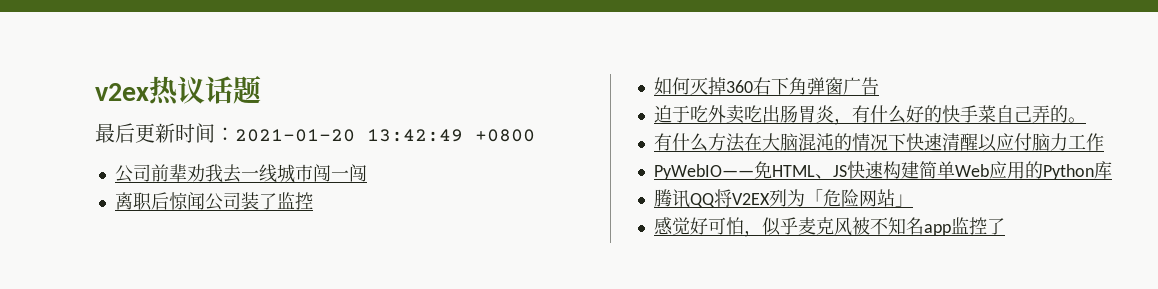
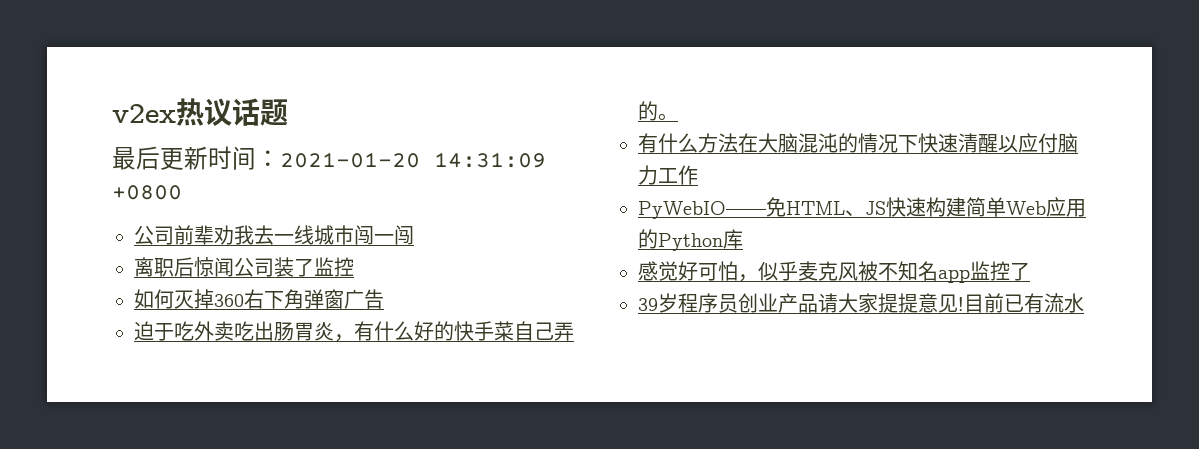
[367,129,463,142] 13:42:49 -> [434,152,546,168] 14:31:09
[653,189,913,208] // 腾讯QQ将V2EX列为「危险网站」 -> (743, 239) none
(1005, 226) none -> [638,293,1084,313] // 39岁程序员创业产品请大家提提意见!目前已有流水

